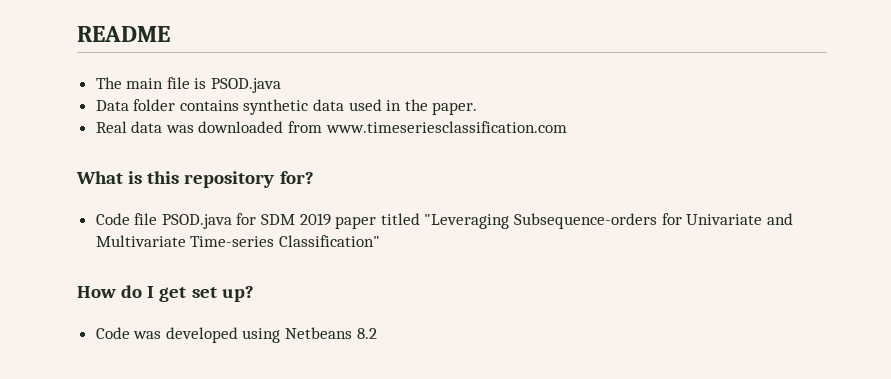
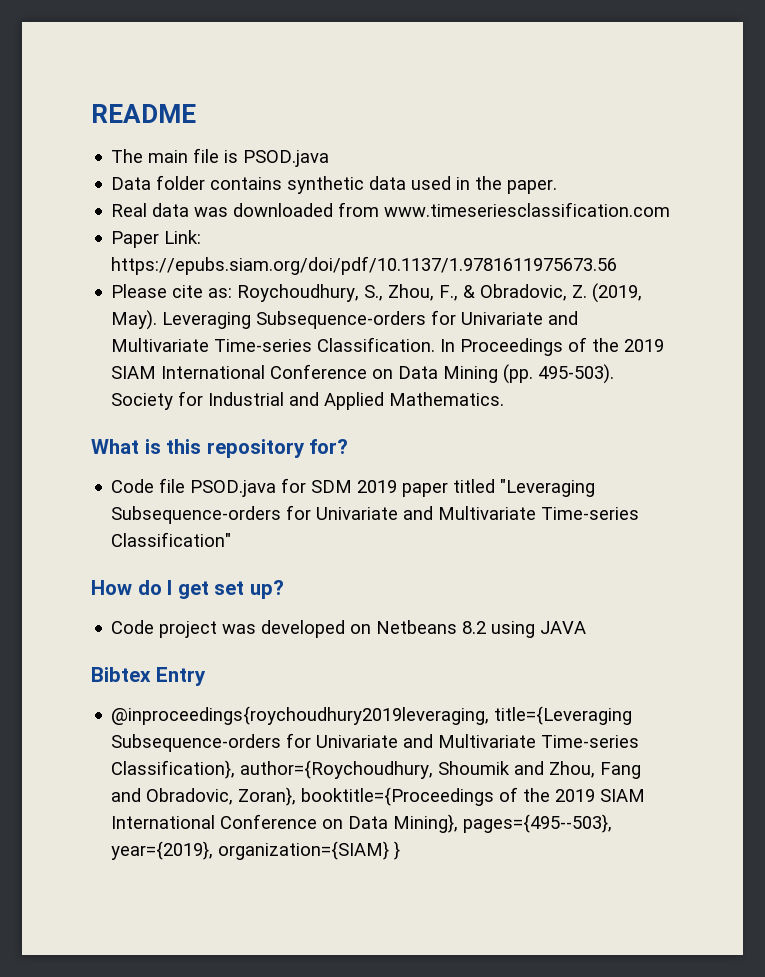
(567, 127) none -> [111,230,202,248] [111,256,618,275] [111,283,643,303] [111,310,579,330] [111,337,665,356] [111,364,615,384] [111,391,505,410] // Paper Link: https://epubs.siam.org/doi/pdf/10.1137/1.9781611975673.56 // Please cite as: Roychoudhury, S., Zhou, F., & Obradovic, Z. (2019, May). Leveraging Subsequence-orders for Univariate and Multivariate Time-series Classification. In Proceedings of the 2019 SIAM International Conference on Data Mining (pp. 495-503). Society for Industrial and Applied Mathematics.
(130, 333) none -> [159,621,218,638] project
[242,328,281,343] using -> [350,624,372,634] on
(377, 333) none -> [491,621,587,638] [91,667,206,686] [111,706,633,725] [111,733,640,752] [111,760,642,779] [111,787,646,806] [111,814,613,833] [111,841,401,860] using JAVA // Bibtex Entry // @inproceedings{roychoudhury2019leveraging, title={Leveraging Subsequence-orders for Univariate and Multivariate Time-series Classification}, author={Roychoudhury, Shoumik and Zhou, Fang and Obradovic, Zoran}, booktitle={Proceedings of the 2019 SIAM International Conference on Data Mining}, pages={495--503}, year={2019}, organization={SIAM} }

